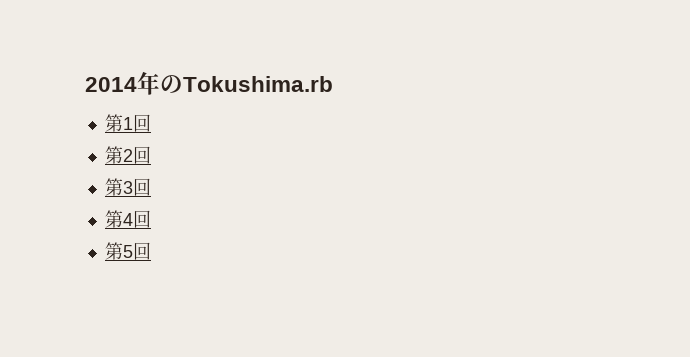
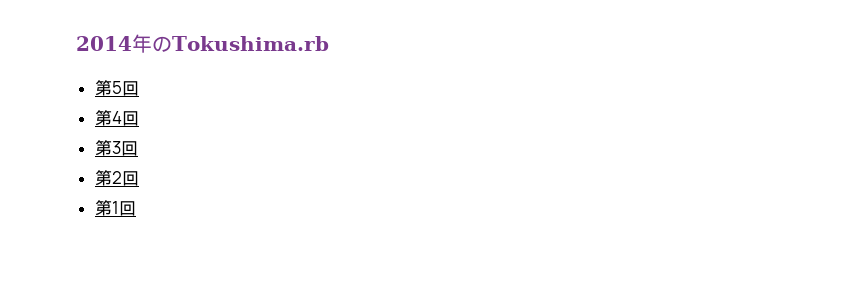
[122,117,133,130] 1 -> [111,81,139,96] [94,110,139,126] [94,140,121,156] 5回 // 第4回 // 第3
[122,178,151,196] [104,210,151,228] [104,242,151,260] 3回 // 第4回 // 第5回 -> [111,201,136,216] 1回

